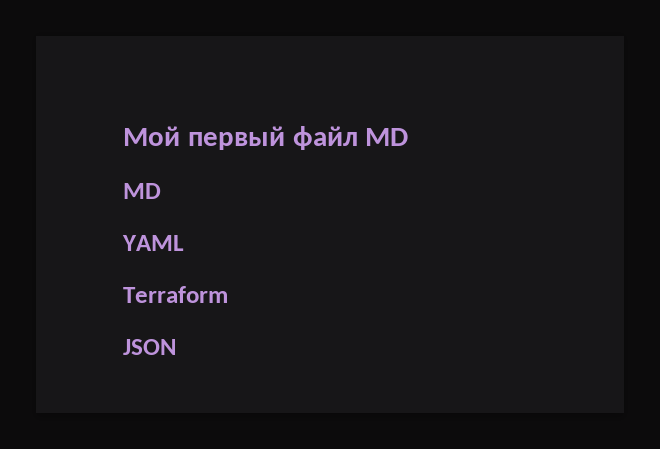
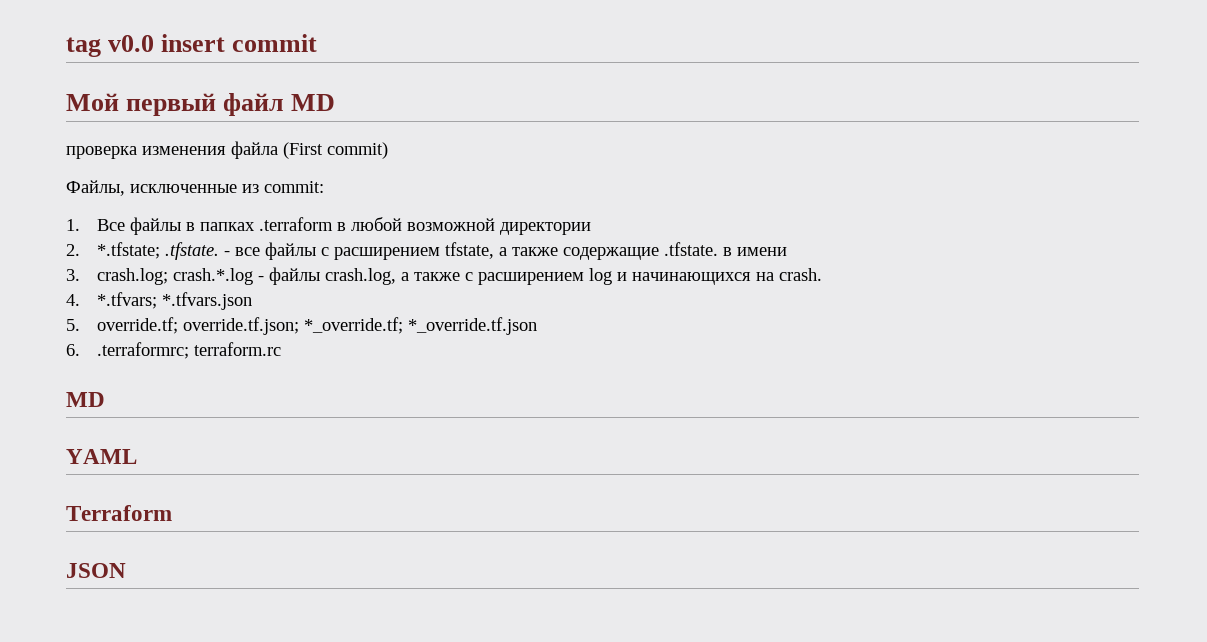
(123, 136) none -> [66,34,318,57] tag v0.0 insert commit //
(409, 137) none -> [66,141,388,159] [66,180,324,196] [66,217,592,235] [66,242,788,260] [66,267,823,285] [66,292,253,310] [66,317,538,335] [66,342,282,359] // проверка изменения файла (First commit) // Файлы, исключенные из commit: // 1. Все файлы в папках .terraform в любой возможной директории // 2. *.tfstate; .tfstate. - все файлы с расширением tfstate, а также содержащие .tfstate. в имени // 3. crash.log; crash.*.log - файлы crash.log, а также с расширением log и начинающихся на crash. // 4. *.tfvars; *.tfvars.json // 5. override.tf; override.tf.json; *_override.tf; *_override.tf.json // 6. .terraformrc; terraform.rc

